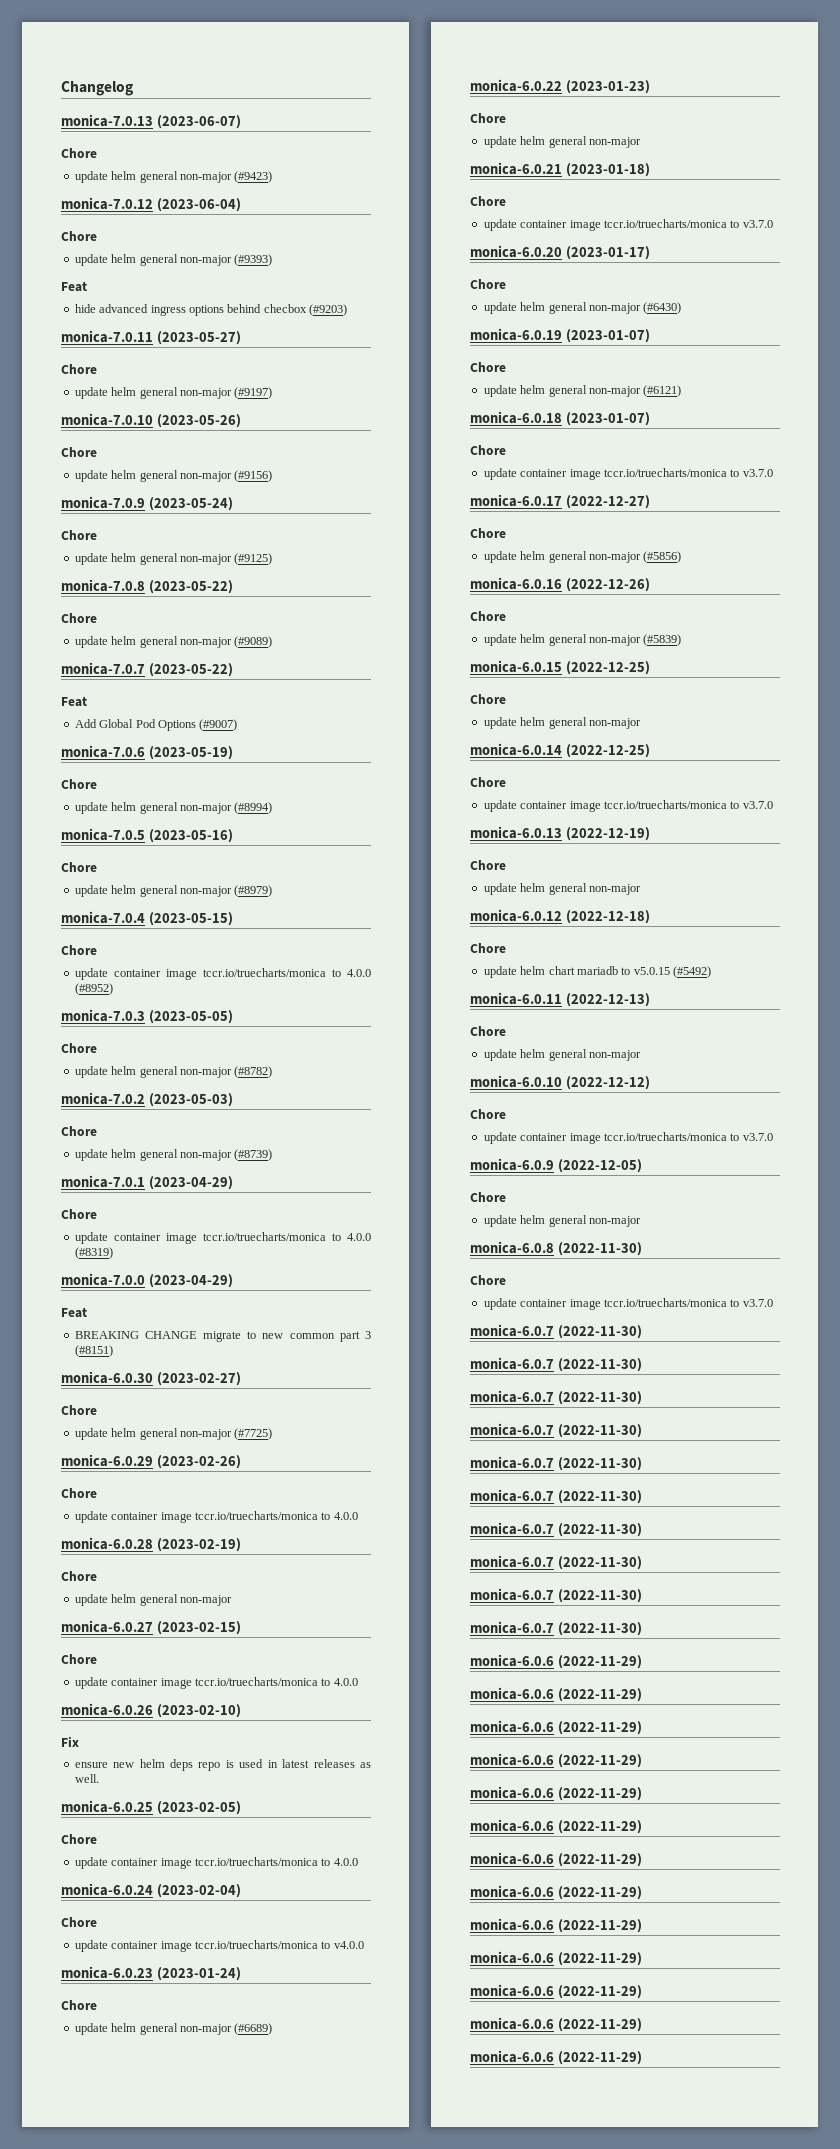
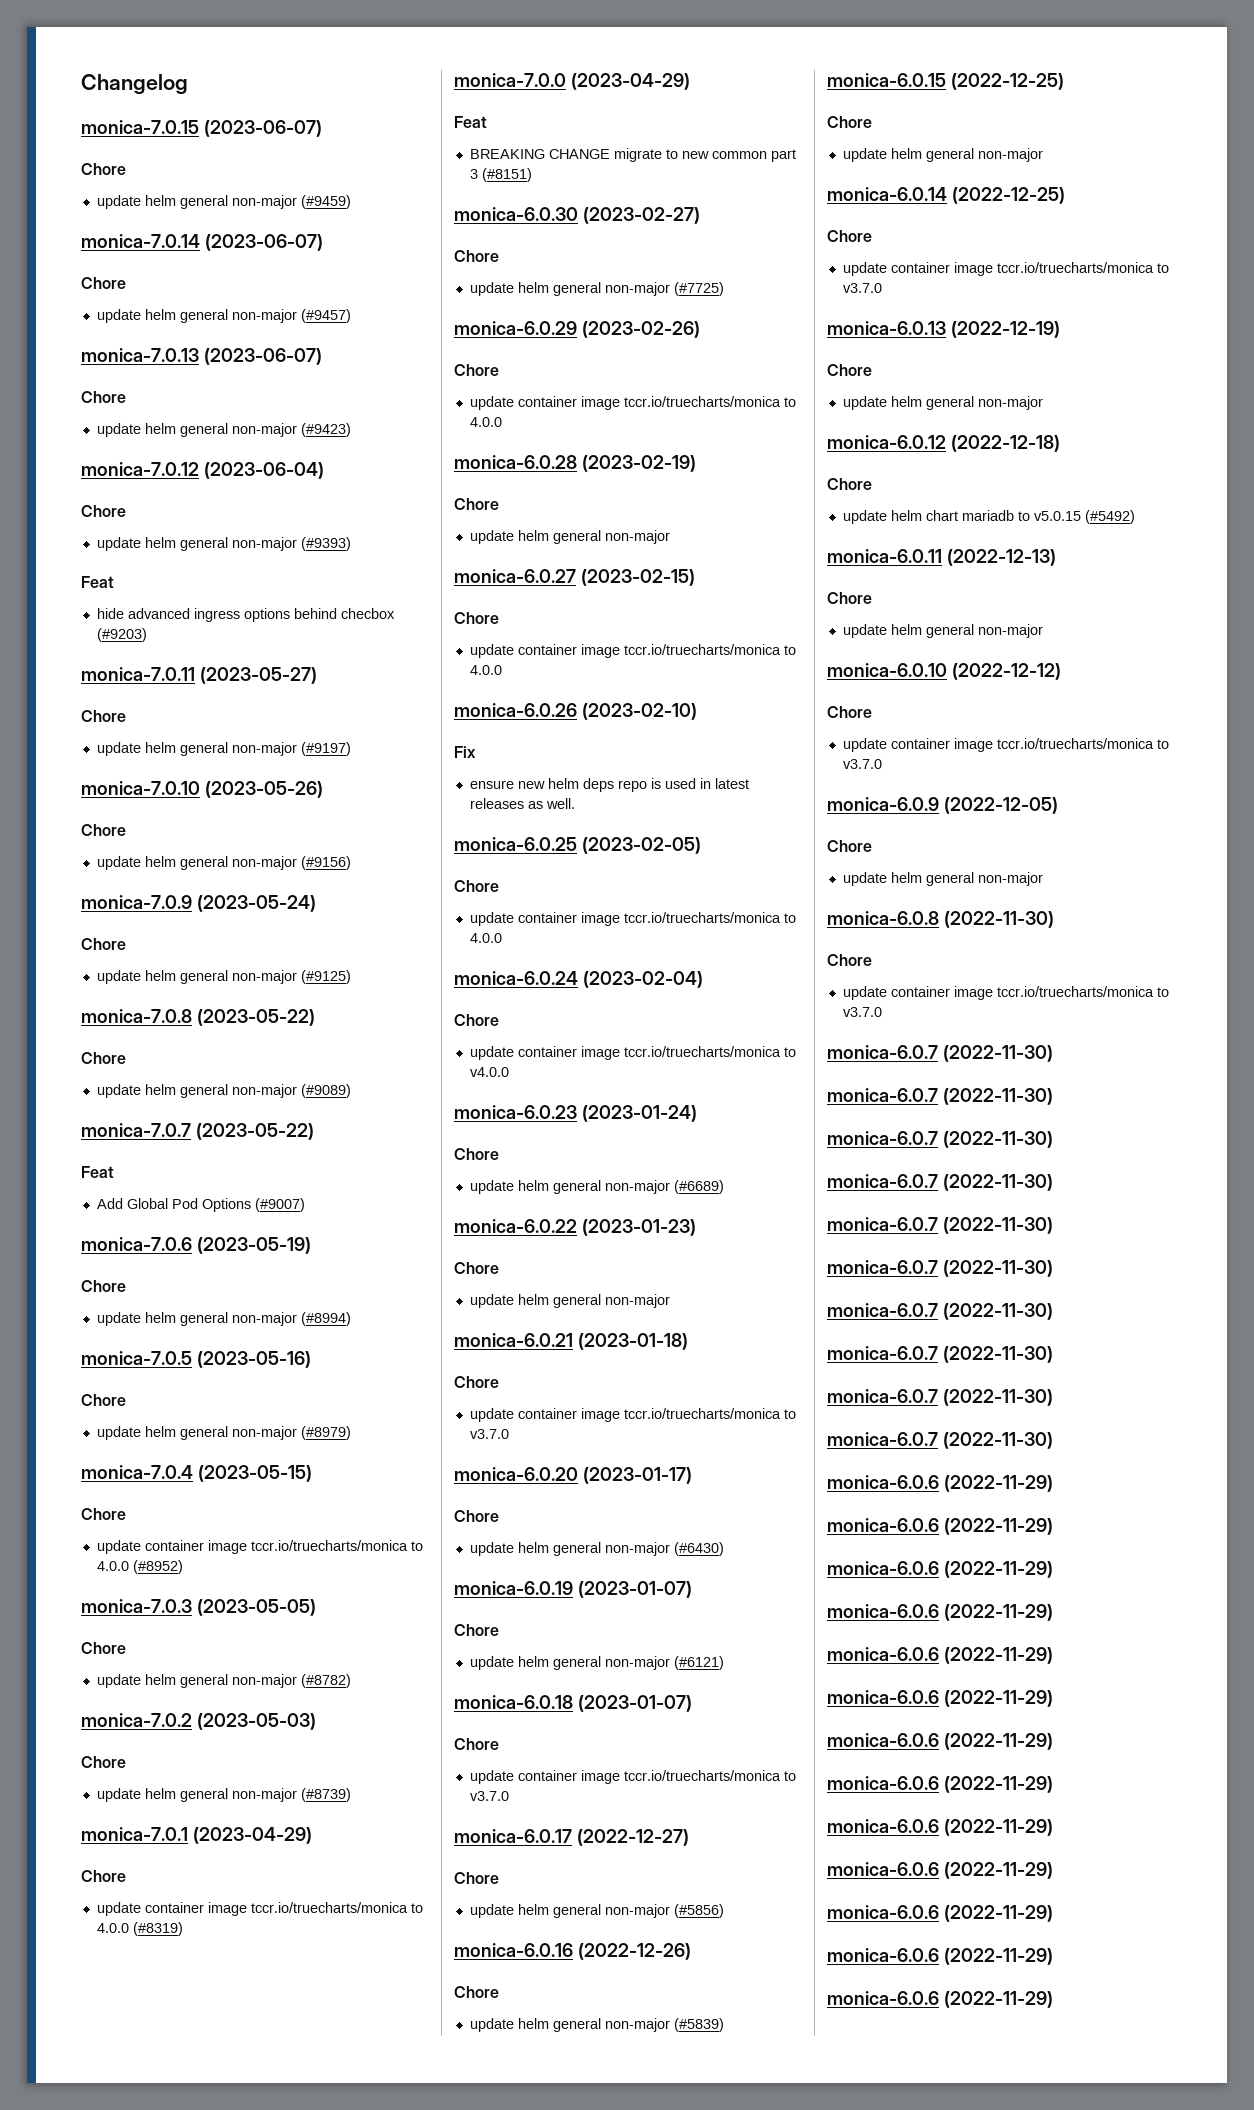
(134, 88) none -> [81,120,322,137] [81,163,126,175] [96,195,351,209] [81,234,323,251] [81,277,126,289] [96,309,351,323] // monica-7.0.15 (2023-06-07) // Chore // update helm general non-major (#9459) // monica-7.0.14 (2023-06-07) // Chore // update helm general non-major (#9457)

